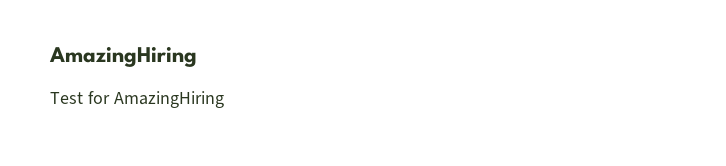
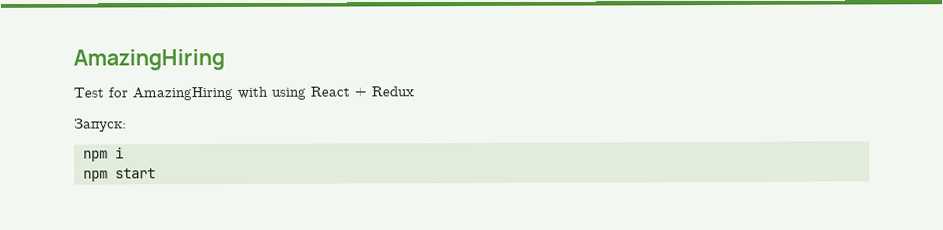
(224, 99) none -> [237,86,414,100] [74,118,127,133] [82,147,124,162] [82,168,156,182] with using React + Redux // Запуск: // npm i // npm start

